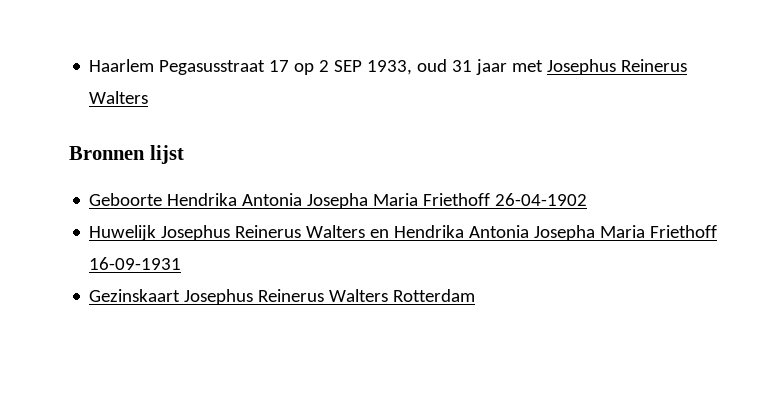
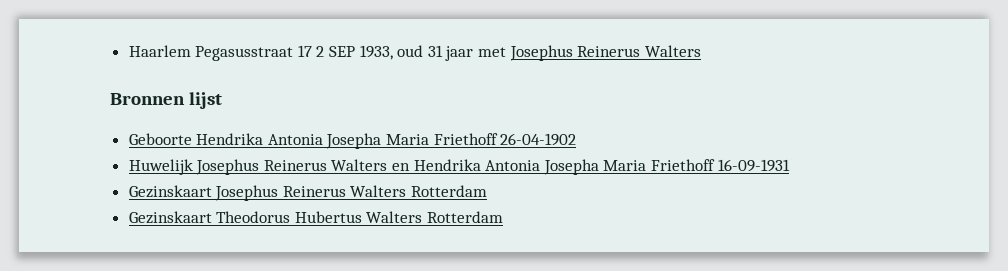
[294,63,315,75] op -> (312, 51) none
(476, 295) none -> [128,211,504,224] // Gezinskaart Theodorus Hubertus Walters Rotterdam

